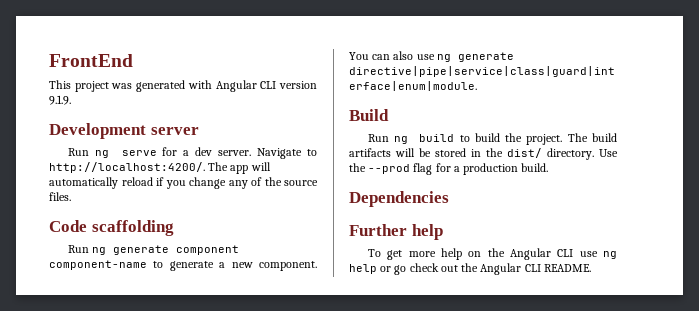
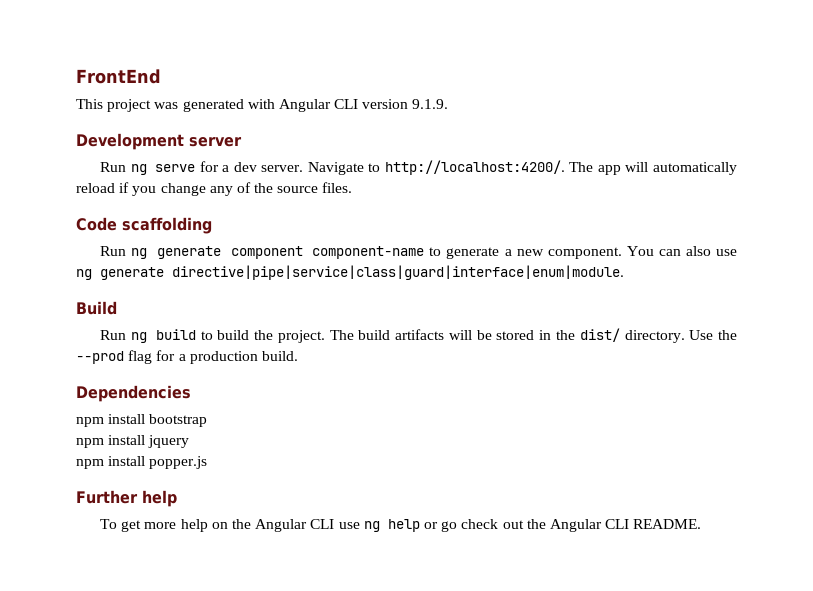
(449, 199) none -> [76,414,208,427] [76,435,190,448] [76,456,208,469] // npm install bootstrap // npm install jquery // npm install popper.js

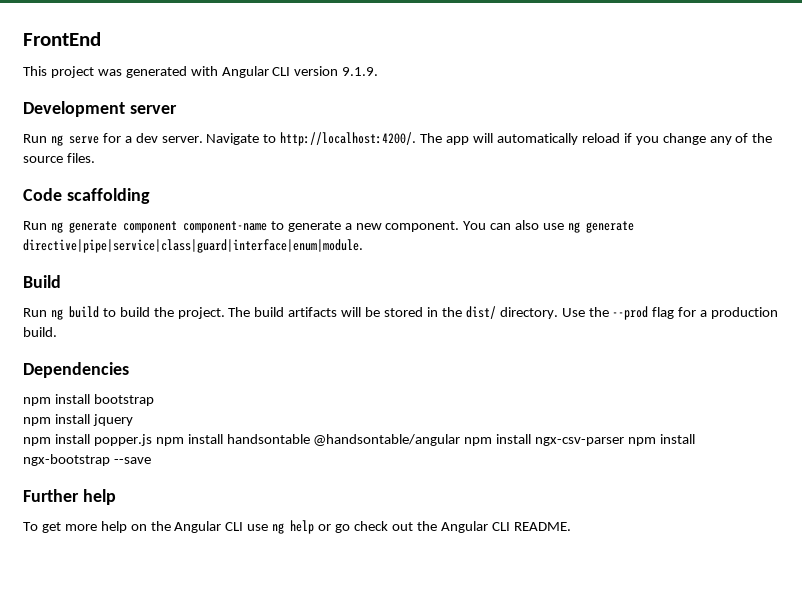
(208, 462) none -> [155,434,696,446] [23,454,151,466] npm install handsontable @handsontable/angular npm install ngx-csv-parser npm install ngx-bootstrap --save

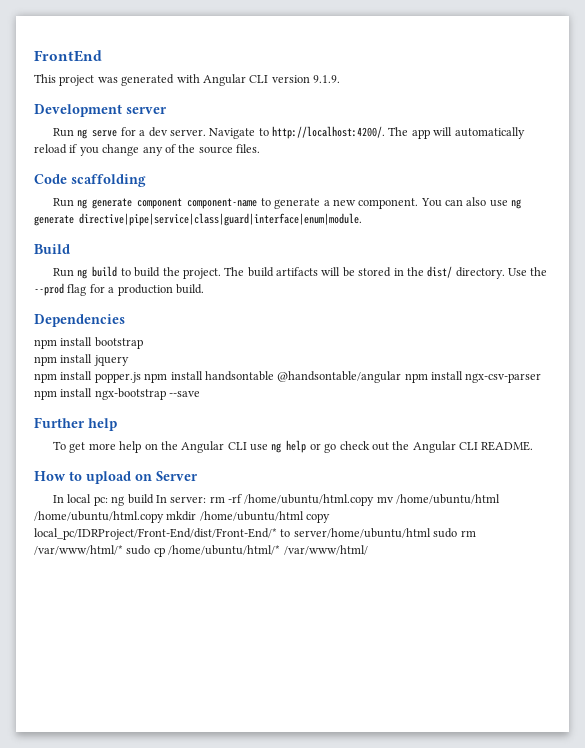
(571, 526) none -> [34,471,198,484] [53,494,501,506] [34,511,331,523] [34,528,476,540] [34,545,368,557] // How to upload on Server // In local pc: ng build In server: rm -rf /home/ubuntu/html.copy mv /home/ubuntu/html /home/ubuntu/html.copy mkdir /home/ubuntu/html copy local_pc/IDRProject/Front-End/dist/Front-End/* to server/home/ubuntu/html sudo rm /var/www/html/* sudo cp /home/ubuntu/html/* /var/www/html/

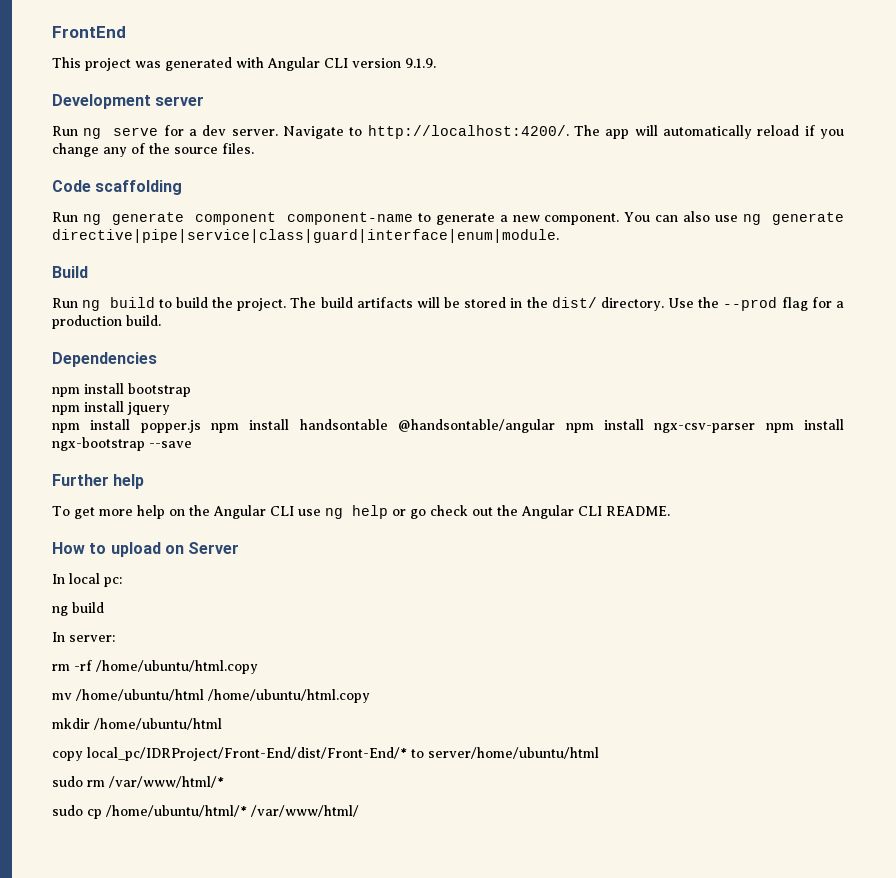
[111,494,154,506] ng build -> [52,602,104,616] // ng build //
(207, 499) none -> (115, 638) //
(375, 500) none -> (258, 667) //
(164, 517) none -> (370, 696) //
(304, 516) none -> (222, 724) //
(431, 533) none -> (599, 753) //
(123, 550) none -> (224, 782) //

